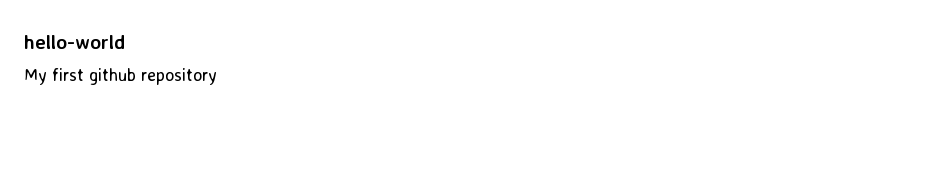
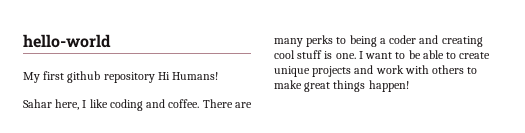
(217, 76) none -> [157,72,219,80] [23,99,252,111] [274,35,483,47] [274,50,491,59] [274,65,478,77] [274,80,409,92] Hi Humans! // Sahar here, I like coding and coffee. There are many perks to being a coder and creating cool stuff is one. I want to be able to create unique projects and work with others to make great things happen!

